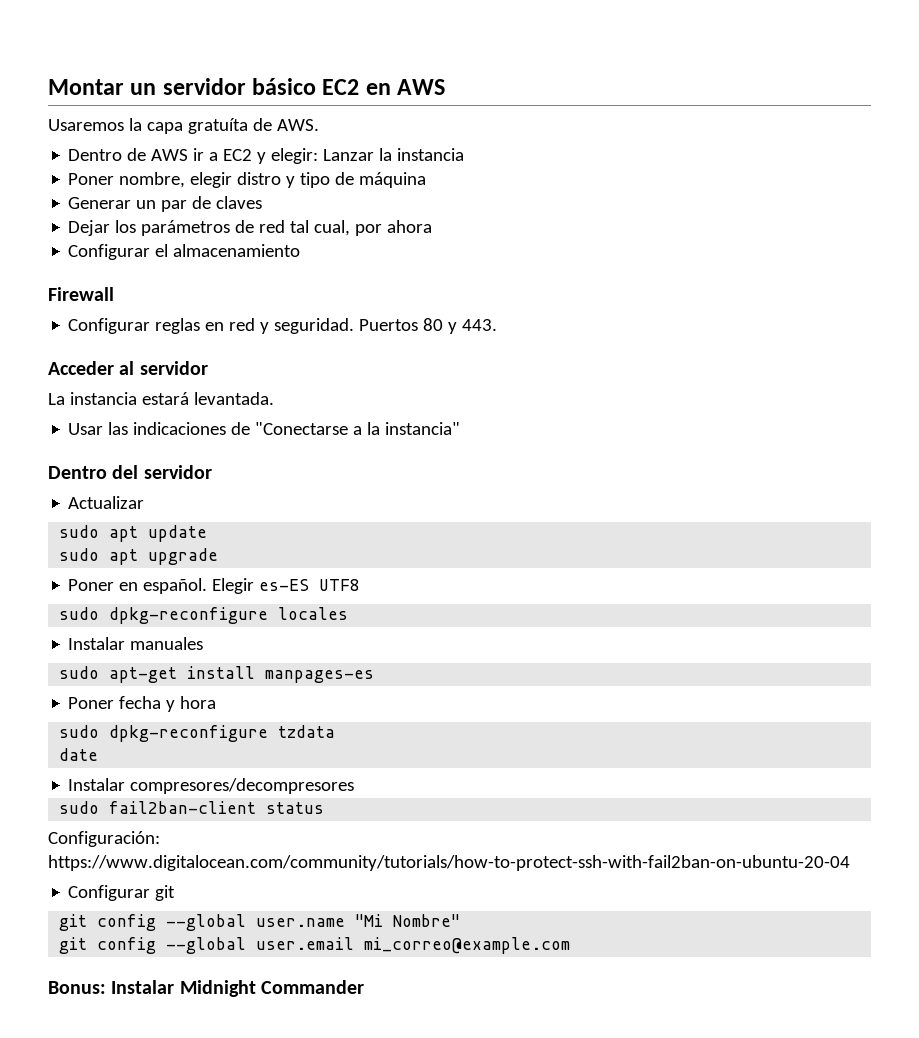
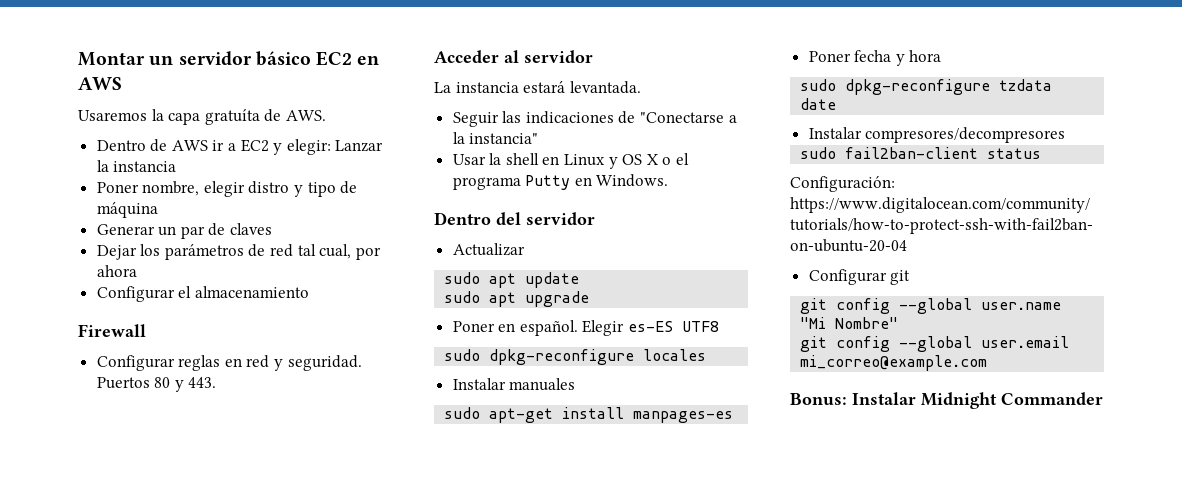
[68,423,104,435] Usar -> [452,112,499,127] Seguir
(461, 428) none -> [452,153,690,169] [452,174,669,190] // Usar la shell en Linux y OS X o el programa Putty en Windows.

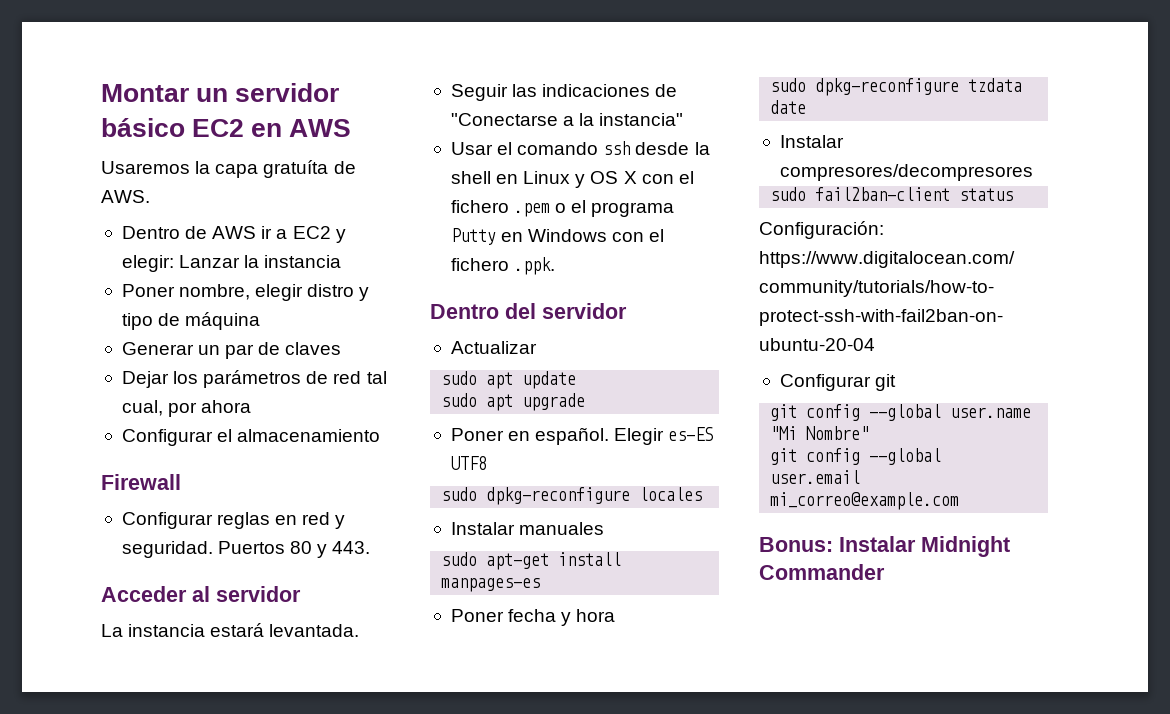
(486, 159) none -> [497,141,690,155] el comando ssh desde
(658, 159) none -> [641,171,694,184] [450,200,551,217] con el fichero .pem
[596,174,669,187] Windows. -> [528,229,665,242] [450,257,556,275] Windows con el fichero .ppk.

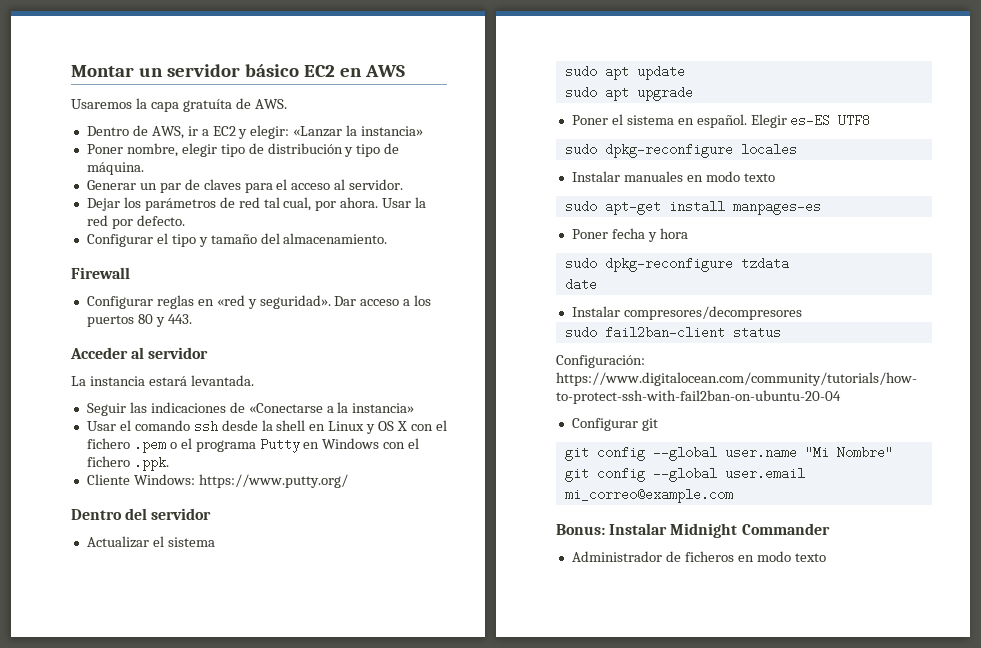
[212,226,257,239] AWS -> [151,126,184,139] AWS,
[179,255,342,268] Lanzar la instancia -> [293,125,424,137] «Lanzar la instancia»
[307,284,355,297] distro -> [220,143,343,157] tipo de distribución
[185,312,261,330] máquina -> [86,162,144,175] máquina.
(342, 348) none -> [244,179,404,193] para el acceso al servidor.
[201,400,252,413] [121,429,381,446] [101,474,181,490] [121,512,346,529] [121,541,286,558] ahora // Configurar el almacenamiento // Firewall // Configurar reglas en red y seguridad. Puertos -> [340,197,427,208] [86,215,185,229] [86,233,388,247] [71,267,130,279] [86,295,432,309] [86,315,134,327] ahora. Usar la red por defecto. // Configurar el tipo y tamaño del almacenamiento. // Firewall // Configurar reglas en «red y seguridad». Dar acceso a los puertos
[450,113,558,126] "Conectarse -> [248,403,323,413] «Conectarse
[599,113,684,126] instancia" -> [352,403,415,413] instancia»
(556, 266) none -> [86,474,348,488] // Cliente Windows: https://www.putty.org/
(537, 347) none -> [152,536,215,547] el sistema
(504, 434) none -> [611,114,674,125] el sistema
(605, 528) none -> [686,171,775,182] en modo texto
(885, 572) none -> [571,551,826,562] // Administrador de ficheros en modo texto

